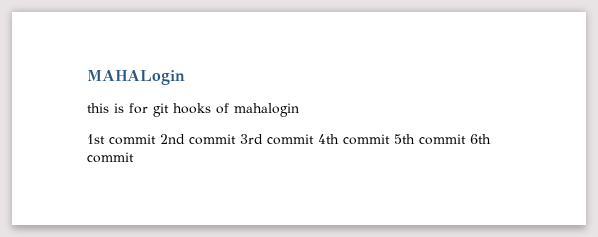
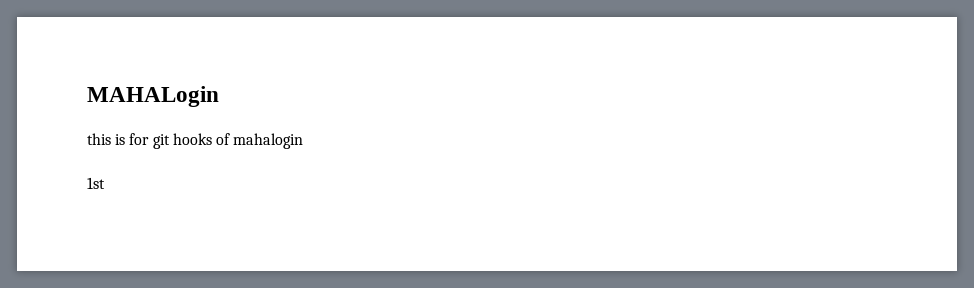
[109,134,491,145] [87,152,134,163] commit 2nd commit 3rd commit 4th commit 5th commit 6th commit -> (105, 183) none

